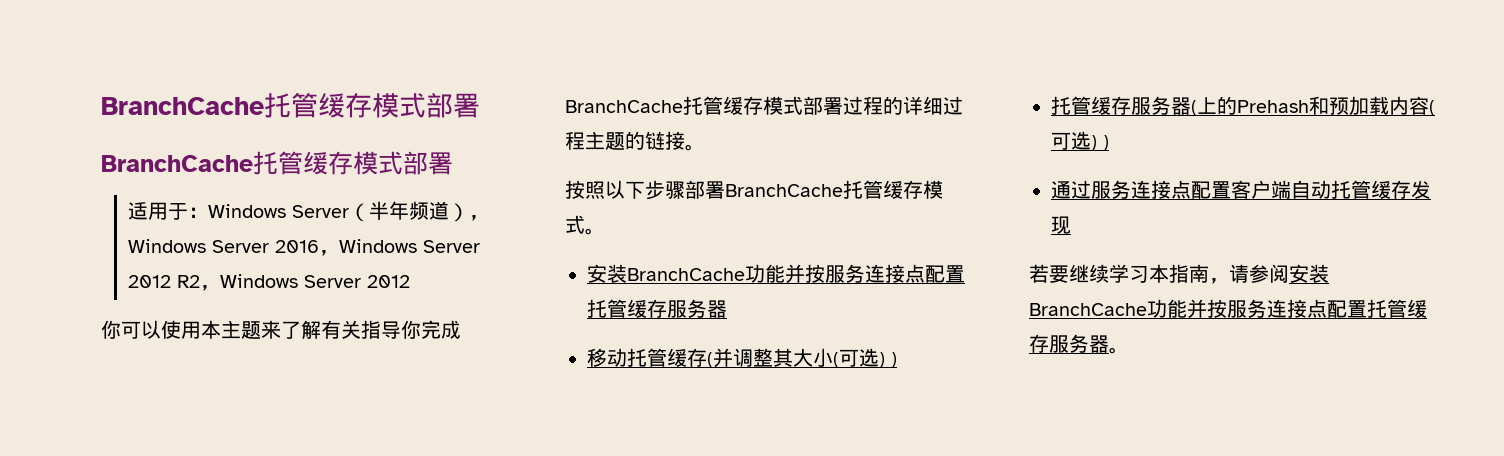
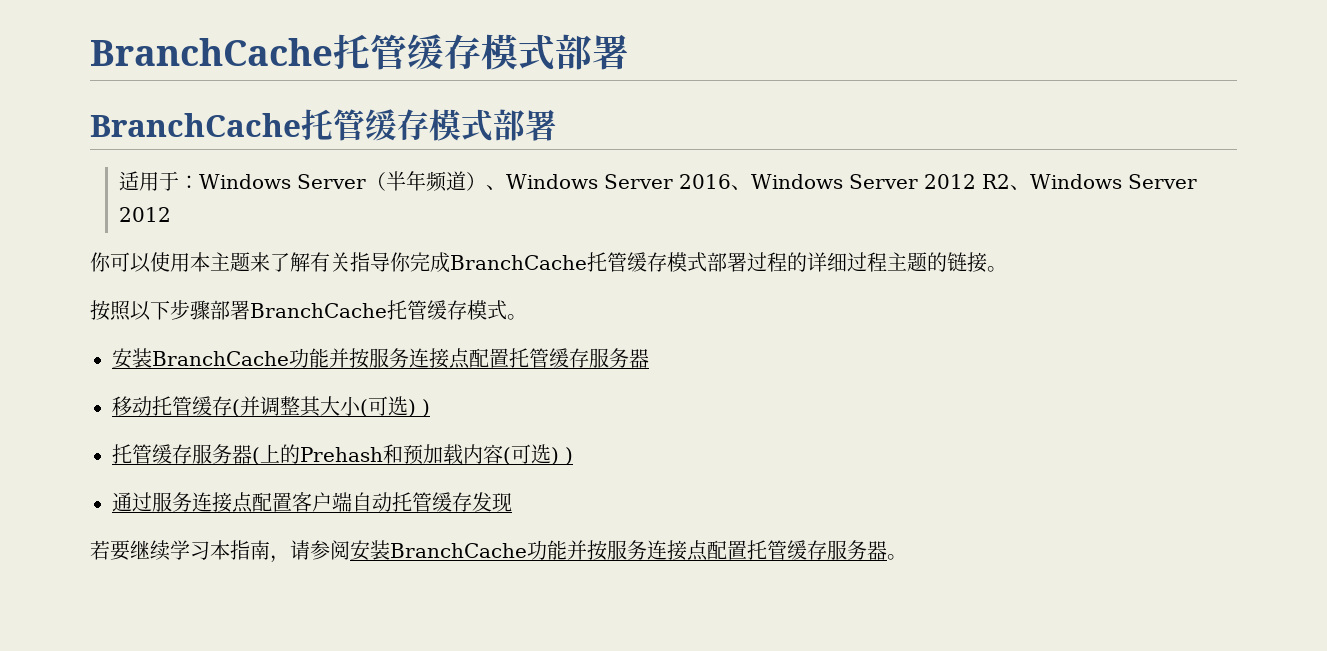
[469,215,490,221] ， -> [486,185,507,190] 、
[319,250,340,256] ， -> [731,185,752,190] 、
[200,285,221,291] ， -> [1010,185,1031,190] 、

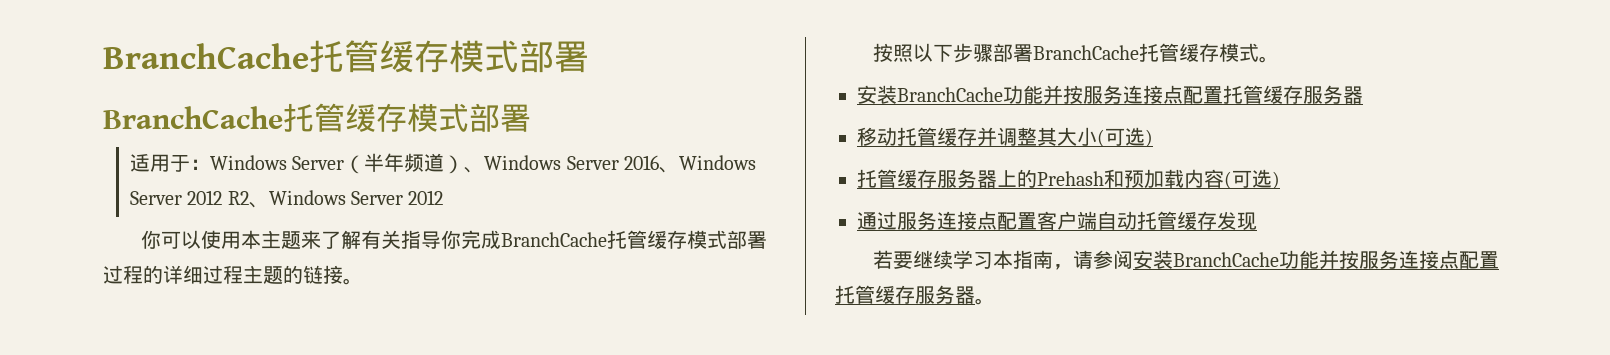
[232,399,240,417] ( -> (977, 136) none
[422,399,430,417] [112,444,260,465] ) // 托管缓存服务器( -> [857,169,997,188] // 托管缓存服务器
[565,447,573,465] ) -> (1280, 180) none

